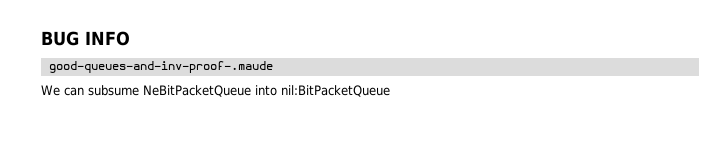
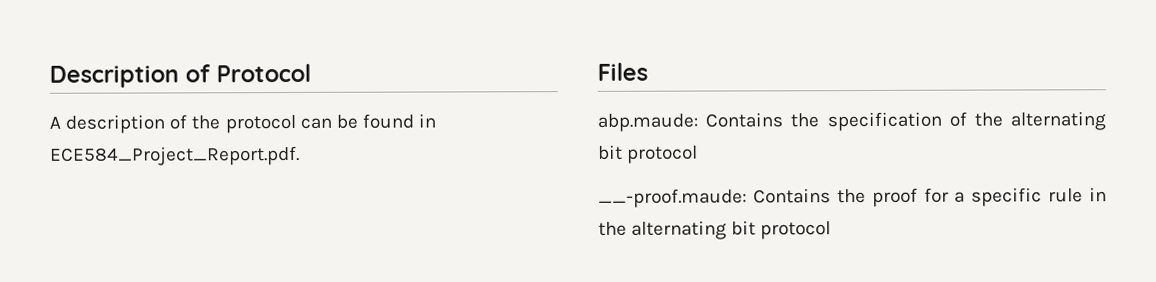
[41,31,130,46] [48,61,273,73] [41,85,390,97] BUG INFO // good-queues-and-inv-proof-.maude // We can subsume NeBitPacketQueue into nil:BitPacketQueue -> [49,63,311,88] [49,113,437,134] [50,145,300,166] [597,62,648,81] [597,111,1106,132] [598,144,699,164] [598,187,1107,208] [598,220,832,240] Description of Protocol // A description of the protocol can be found in ECE584_Project_Report.pdf. // Files // abp.maude: Contains the specification of the alternating bit protocol // __-proof.maude: Contains the proof for a specific rule in the alternating bit protocol

